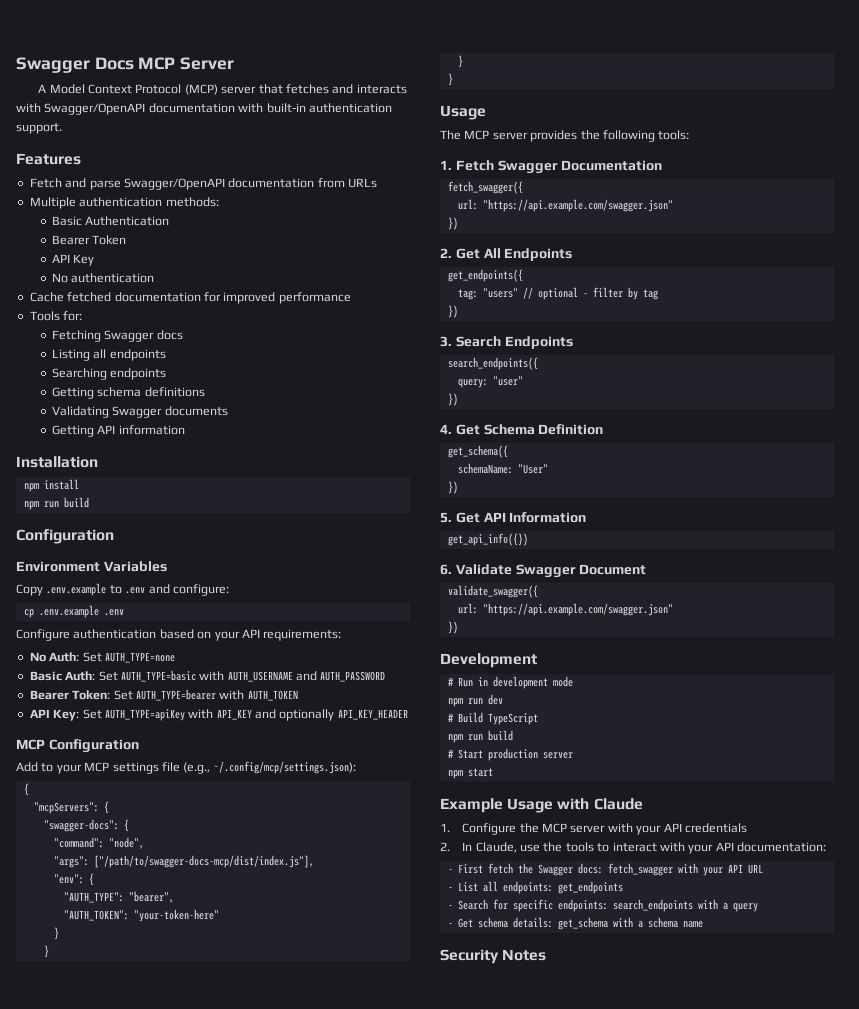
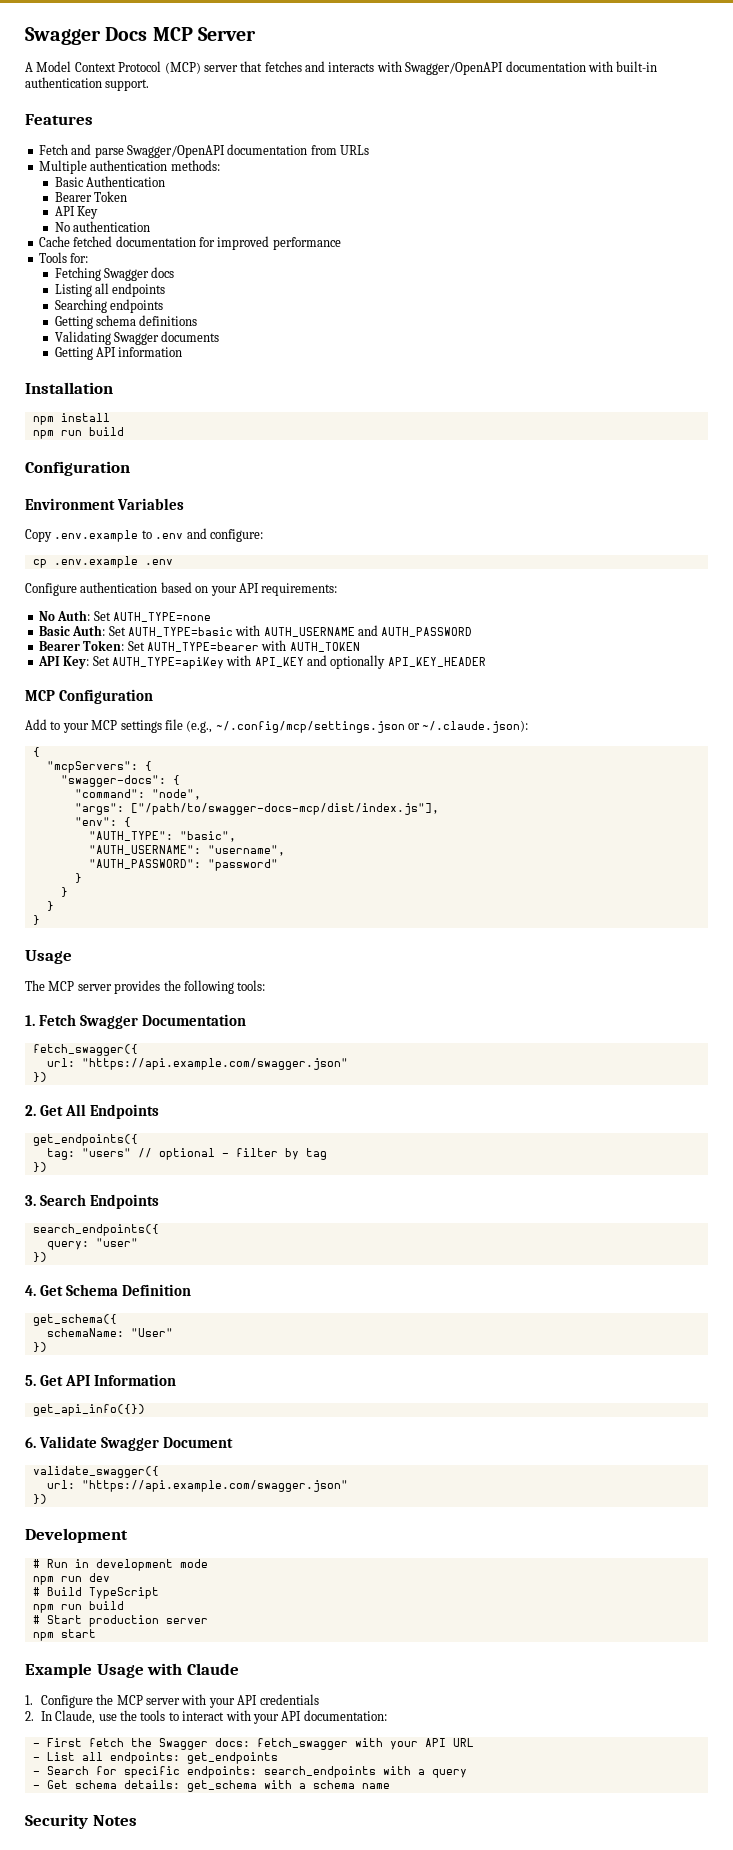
[213,761,356,774] ~/.config/mcp/settings.json): -> [215,720,529,733] ~/.config/mcp/settings.json or ~/.claude.json):
[128,891,174,903] [63,909,219,922] "bearer", // "AUTH_TOKEN": "your-token-here" -> [179,831,236,842] [88,845,285,856] [88,859,278,871] "basic", // "AUTH_USERNAME": "username", // "AUTH_PASSWORD": "password"

